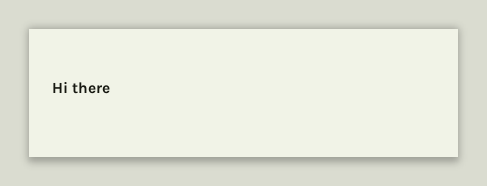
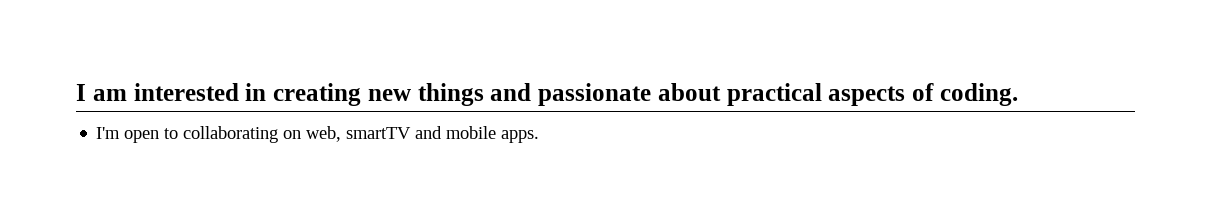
[52,81,111,94] Hi there -> [76,83,1018,106] [96,126,540,143] I am interested in creating new things and passionate about practical aspects of coding. // I'm open to collaborating on web, smartTV and mobile apps.

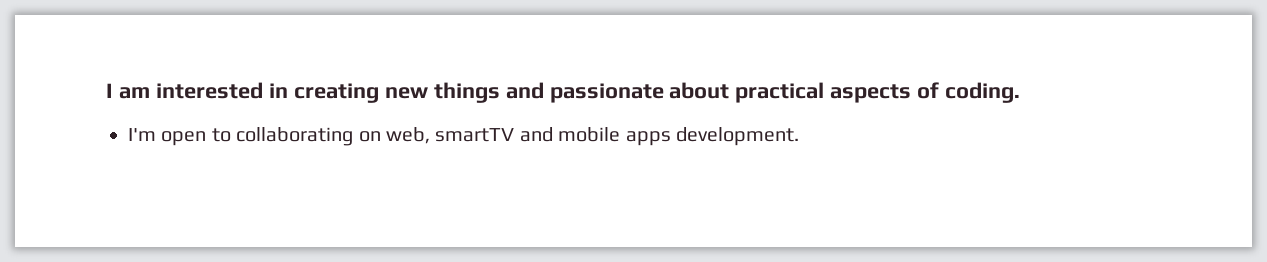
[501,130,540,143] apps. -> [625,127,799,146] apps development.

